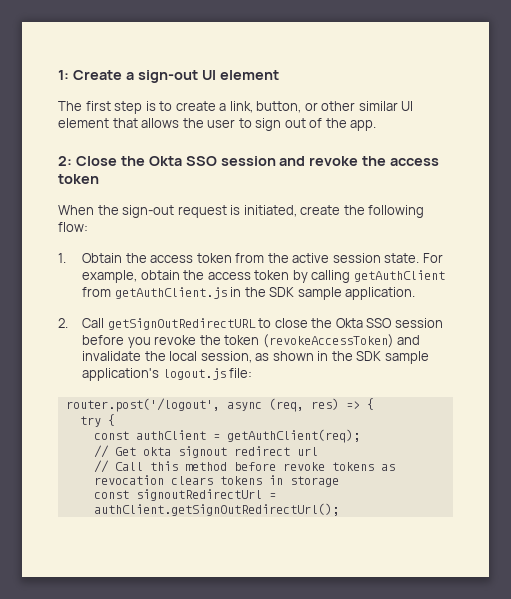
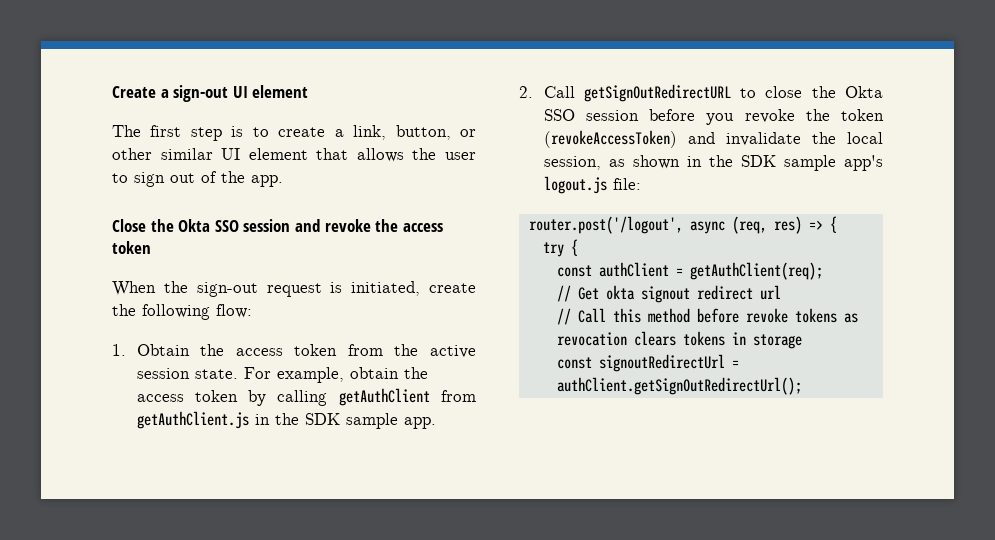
[58,70,69,80] 1: -> (112, 92) none
[58,156,72,166] 2: -> (283, 181) none
[345,287,416,300] application. -> [403,417,436,429] app.
[82,368,160,381] application's -> [844,155,883,171] app's

